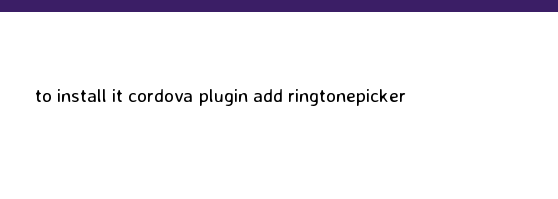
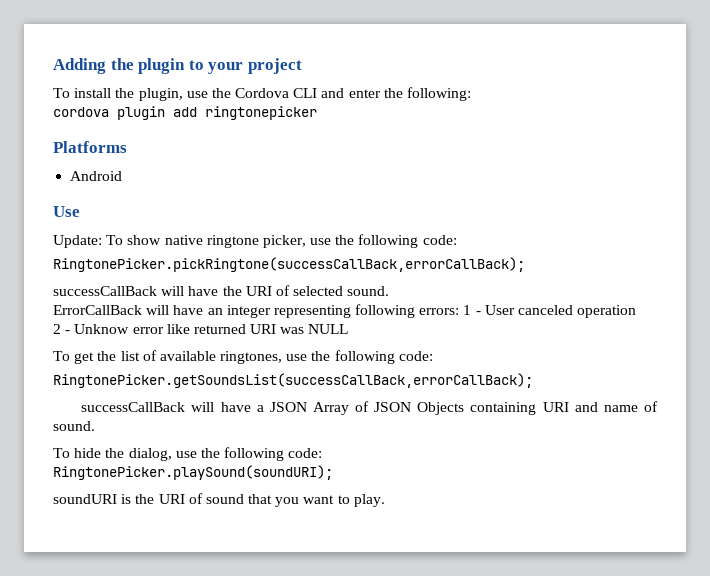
[35,89,406,106] to install it cordova plugin add ringtonepicker -> [53,58,302,74] [53,87,472,101] [53,106,317,120] [53,141,127,153] [70,171,123,181] [53,206,80,217] [53,234,457,248] [53,257,525,272] [53,285,390,296] [53,304,637,318] [53,324,349,334] [53,350,433,364] [53,373,533,388] [81,401,658,415] [53,421,95,431] [53,447,323,461] [53,465,333,480] [53,493,385,507] Adding the plugin to your project // To install the plugin, use the Cordova CLI and enter the following: // cordova plugin add ringtonepicker // Platforms // Android // Use // Update: To show native ringtone picker, use the following code: // RingtonePicker.pickRingtone(successCallBack,errorCallBack); // successCallBack will have the URI of selected sound. // ErrorCallBack will have an integer representing following errors: 1 - User canceled operation // 2 - Unknow error like returned URI was NULL // To get the list of available ringtones, use the following code: // RingtonePicker.getSoundsList(successCallBack,errorCallBack); // successCallBack will have a JSON Array of JSON Objects containing URI and name of sound. // To hide the dialog, use the following code: // RingtonePicker.playSound(soundURI); // soundURI is the URI of sound that you want to play.

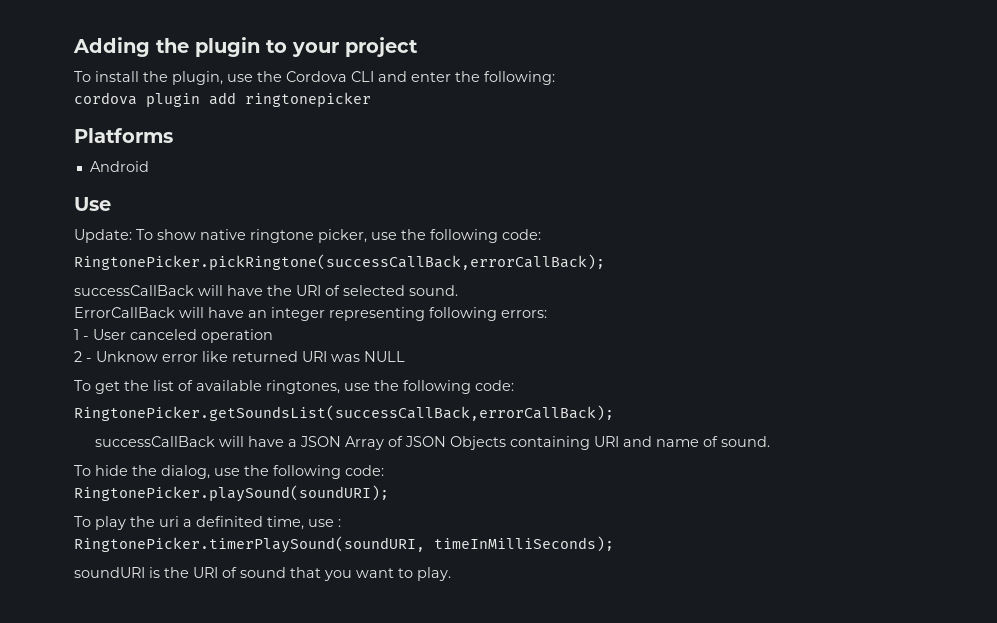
(460, 311) none -> (547, 314) //
(333, 472) none -> [74,516,341,530] [74,536,614,553] // To play the uri a definited time, use : // RingtonePicker.timerPlaySound(soundURI, timeInMilliSeconds);

